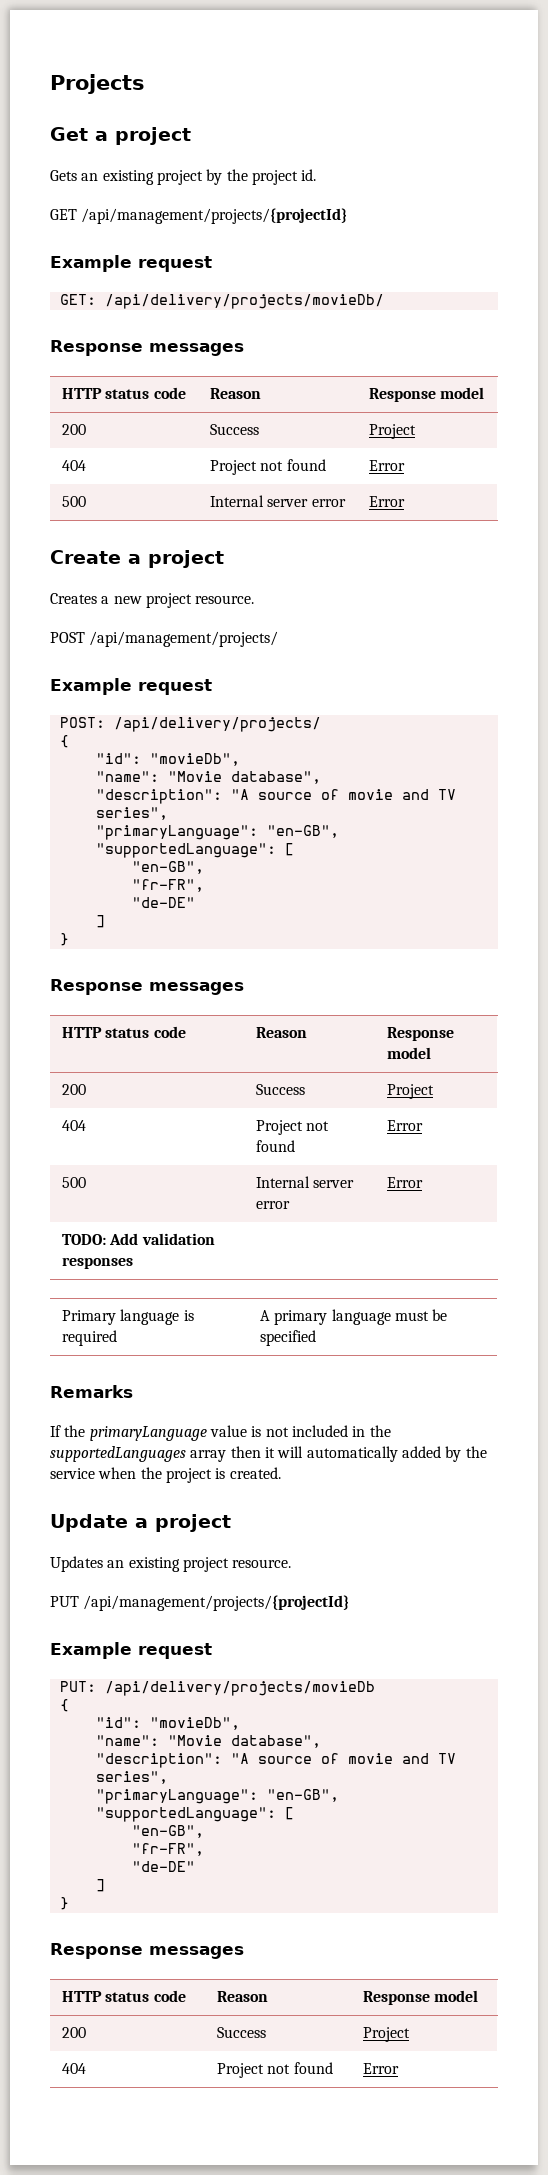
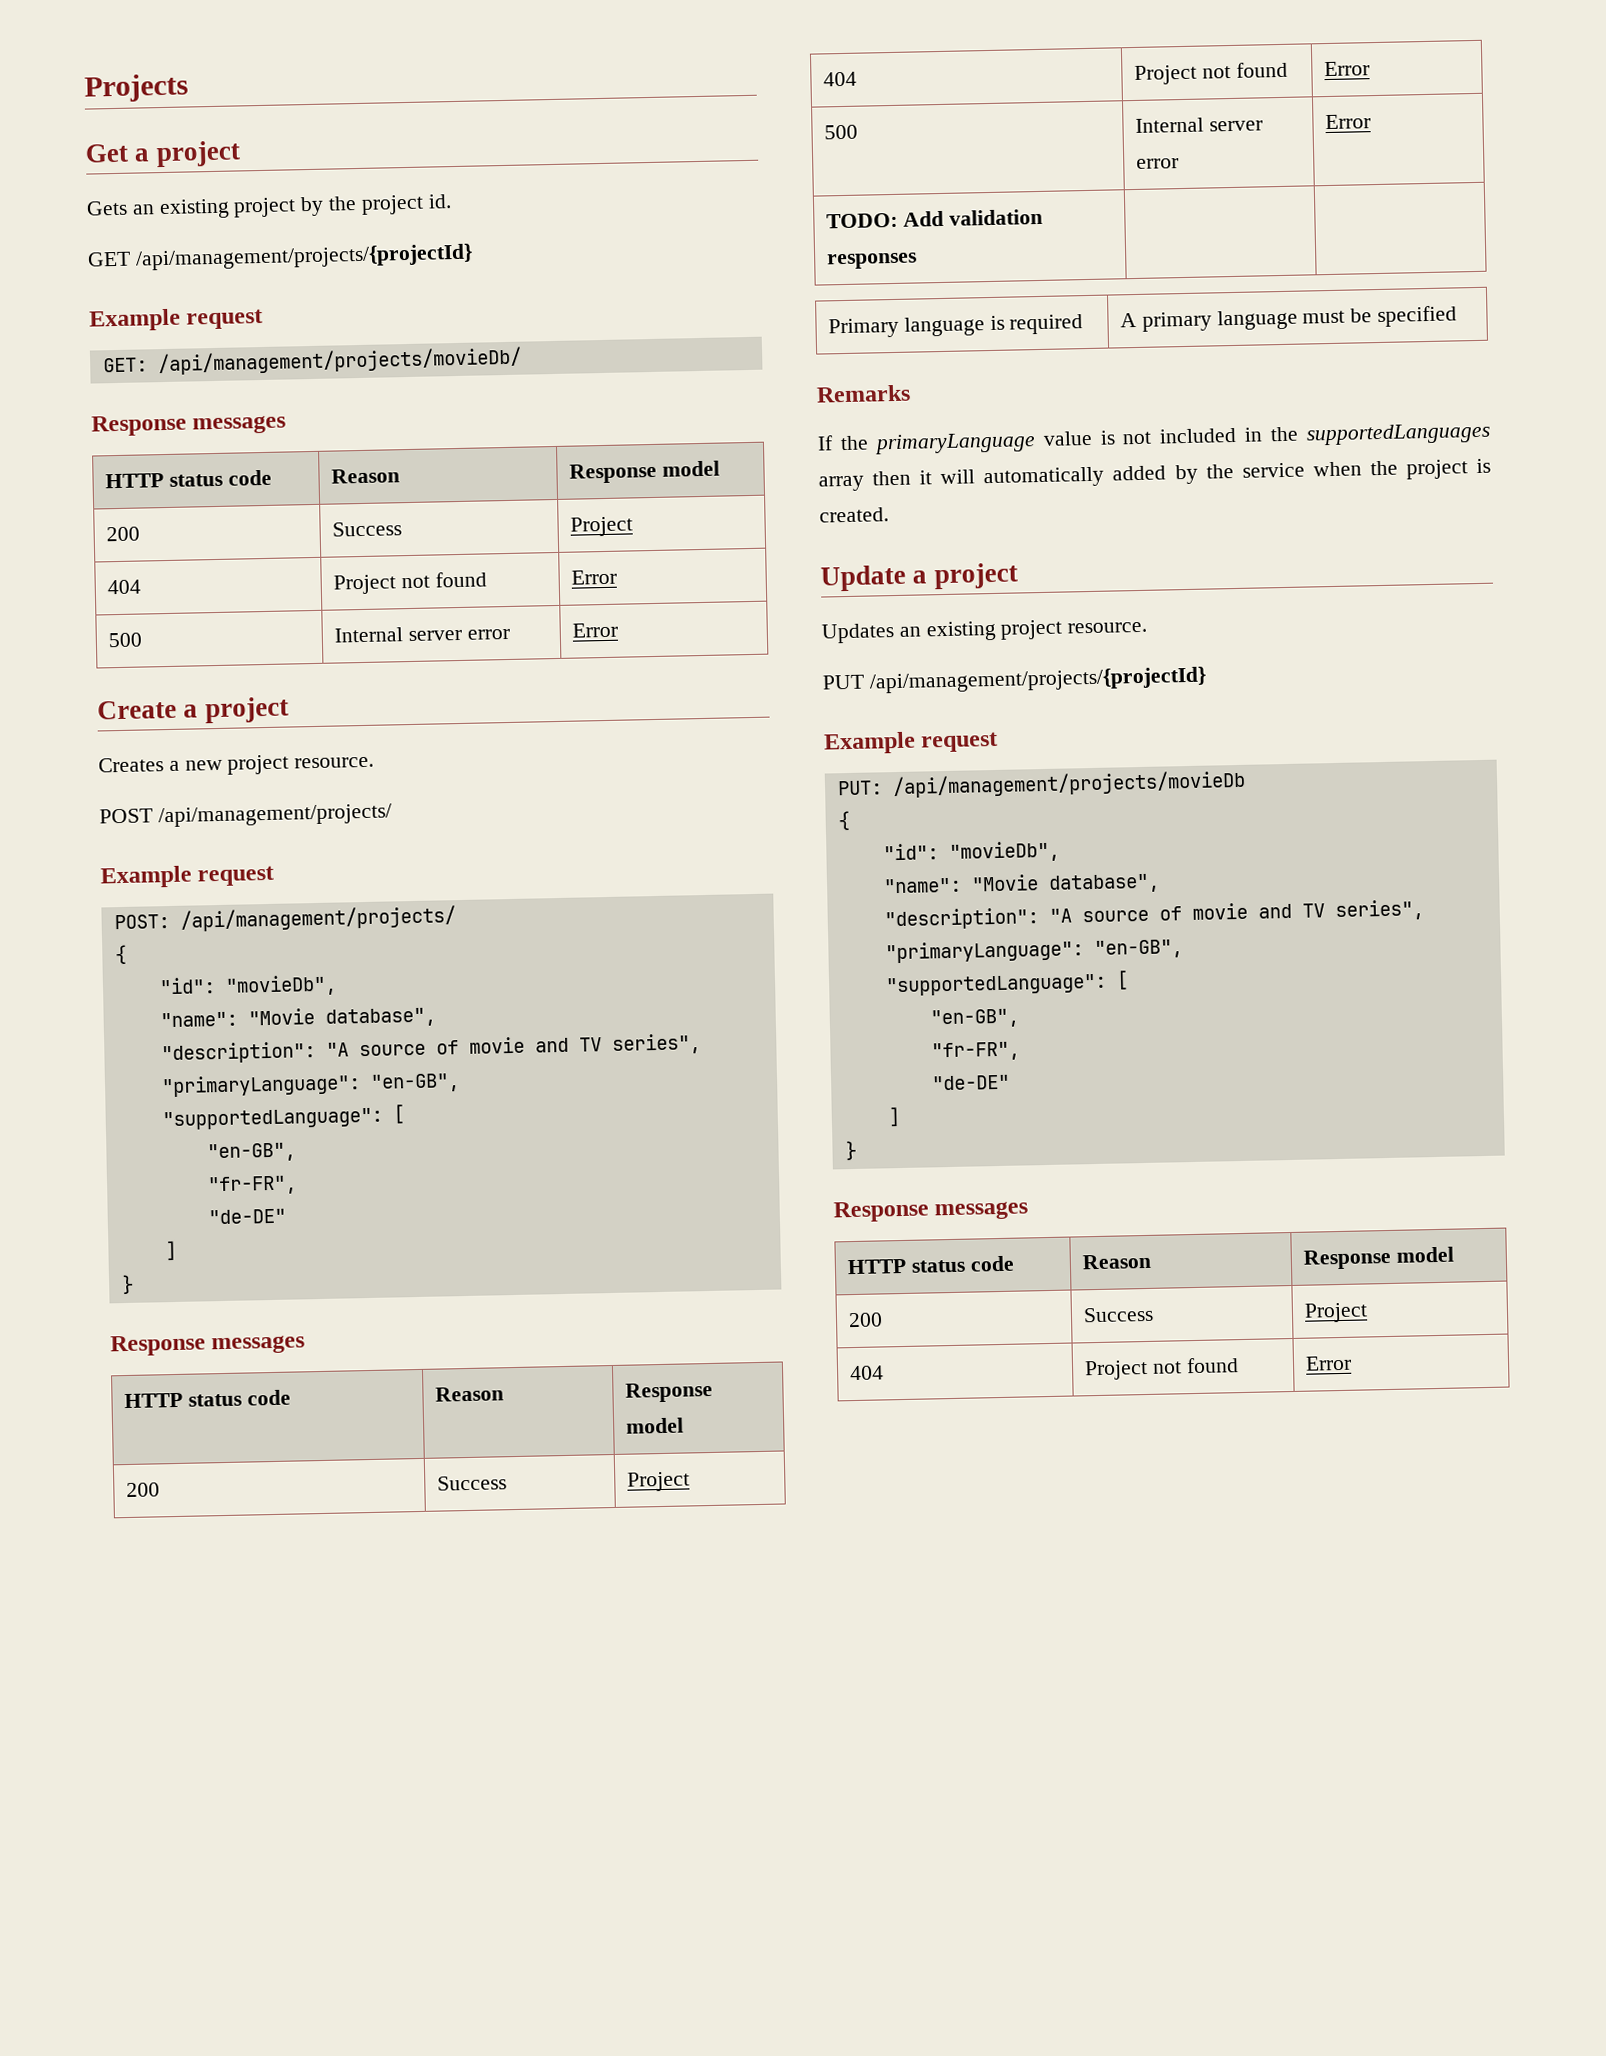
[104,294,384,309] /api/delivery/projects/movieDb/ -> [156,346,522,376] /api/management/projects/movieDb/
[113,717,321,732] /api/delivery/projects/ -> [179,905,456,932] /api/management/projects/
[104,1681,375,1696] /api/delivery/projects/movieDb -> [891,769,1246,799] /api/management/projects/movieDb

